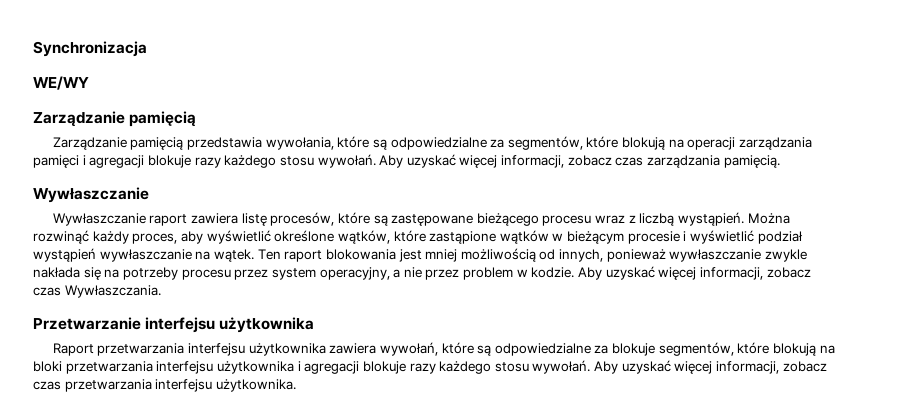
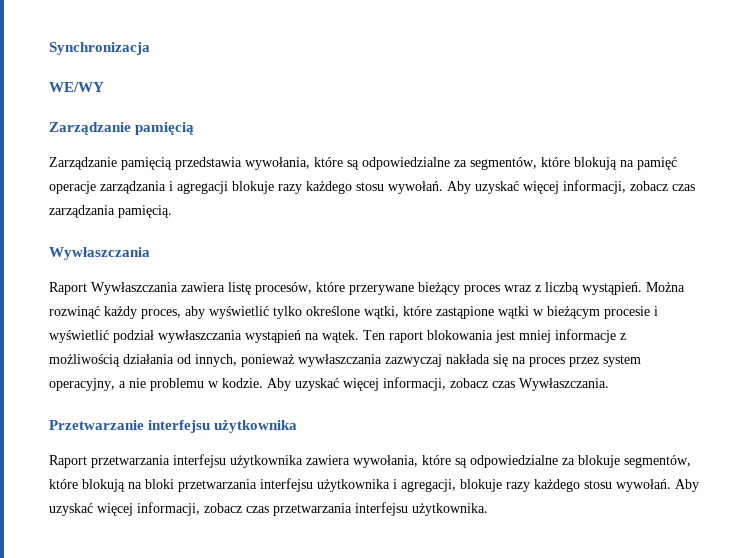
[687,137,813,150] [33,155,79,168] operacji zarządzania pamięci -> [637,157,677,170] [49,181,166,194] pamięć operacje zarządzania
[33,187,149,203] [52,213,188,226] Wywłaszczanie // Wywłaszczanie raport -> [49,247,150,260] [49,282,178,295] Wywłaszczania // Raport Wywłaszczania
[373,213,592,226] są zastępowane bieżącego procesu -> [349,282,500,295] przerywane bieżący proces
[274,230,390,244] określone wątków, -> [273,306,399,319] tylko określone wątki,
[499,230,549,244] wątków -> [498,306,529,319] wątki
[33,248,192,262] wystąpień wywłaszczanie -> [158,330,301,343] wywłaszczania wystąpień
[460,248,536,262] możliwością -> [555,329,626,343] [49,354,174,367] informacje z możliwością działania
[669,249,808,262] wywłaszczanie zwykle -> [298,354,442,367] wywłaszczania zazwyczaj
[122,267,231,280] potrzeby procesu -> [529,357,565,367] proces
[425,267,514,280] przez problem -> [150,378,204,391] problemu
[379,342,438,356] wywołań, -> [353,455,418,468] wywołania,
[304,361,360,374] agregacji -> [401,479,456,492] agregacji,

